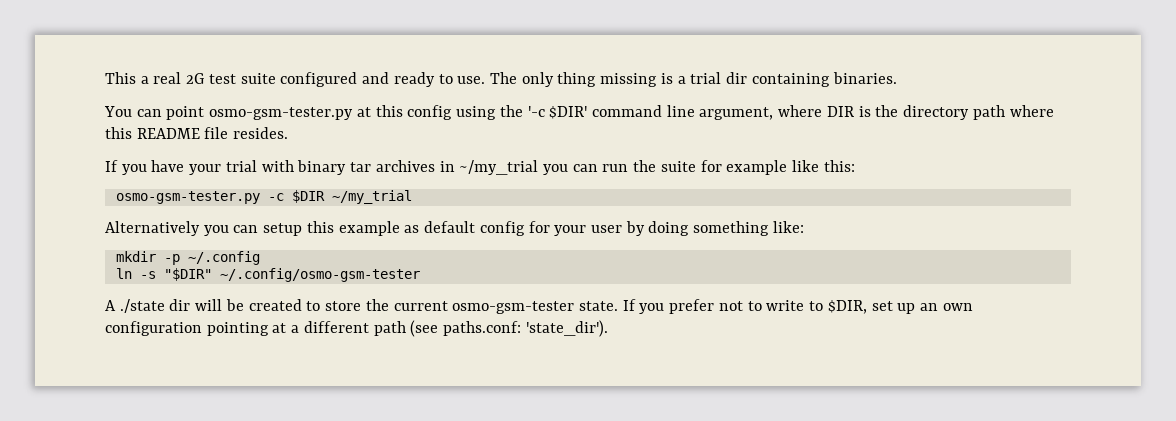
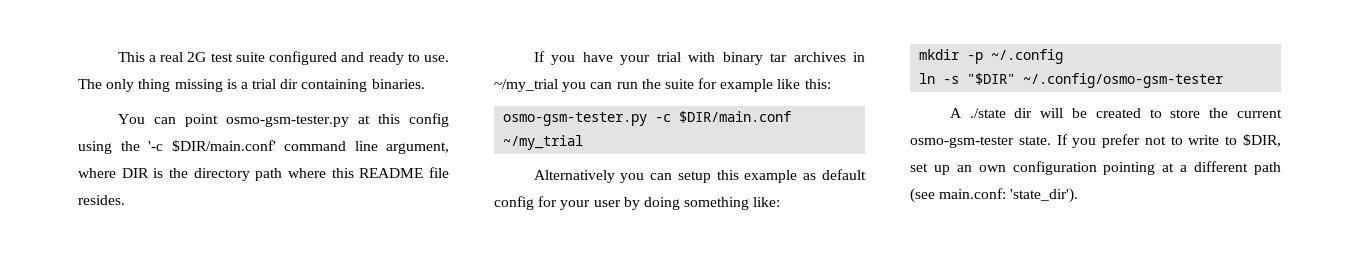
[549,106,588,119] $DIR' -> [171,140,276,152] $DIR/main.conf'
[291,190,325,203] $DIR -> [679,111,792,123] $DIR/main.conf
[443,321,522,336] paths.conf: -> [939,188,1007,199] main.conf:

